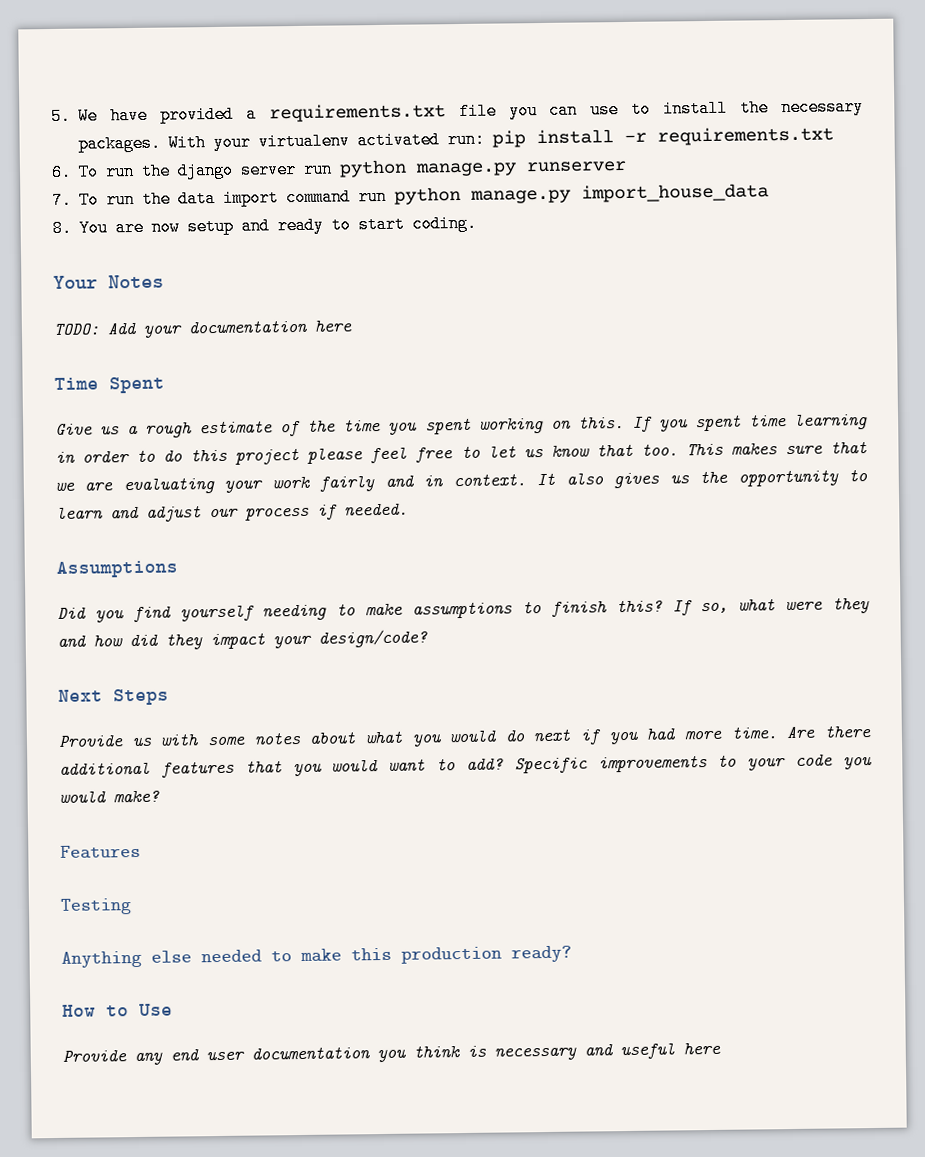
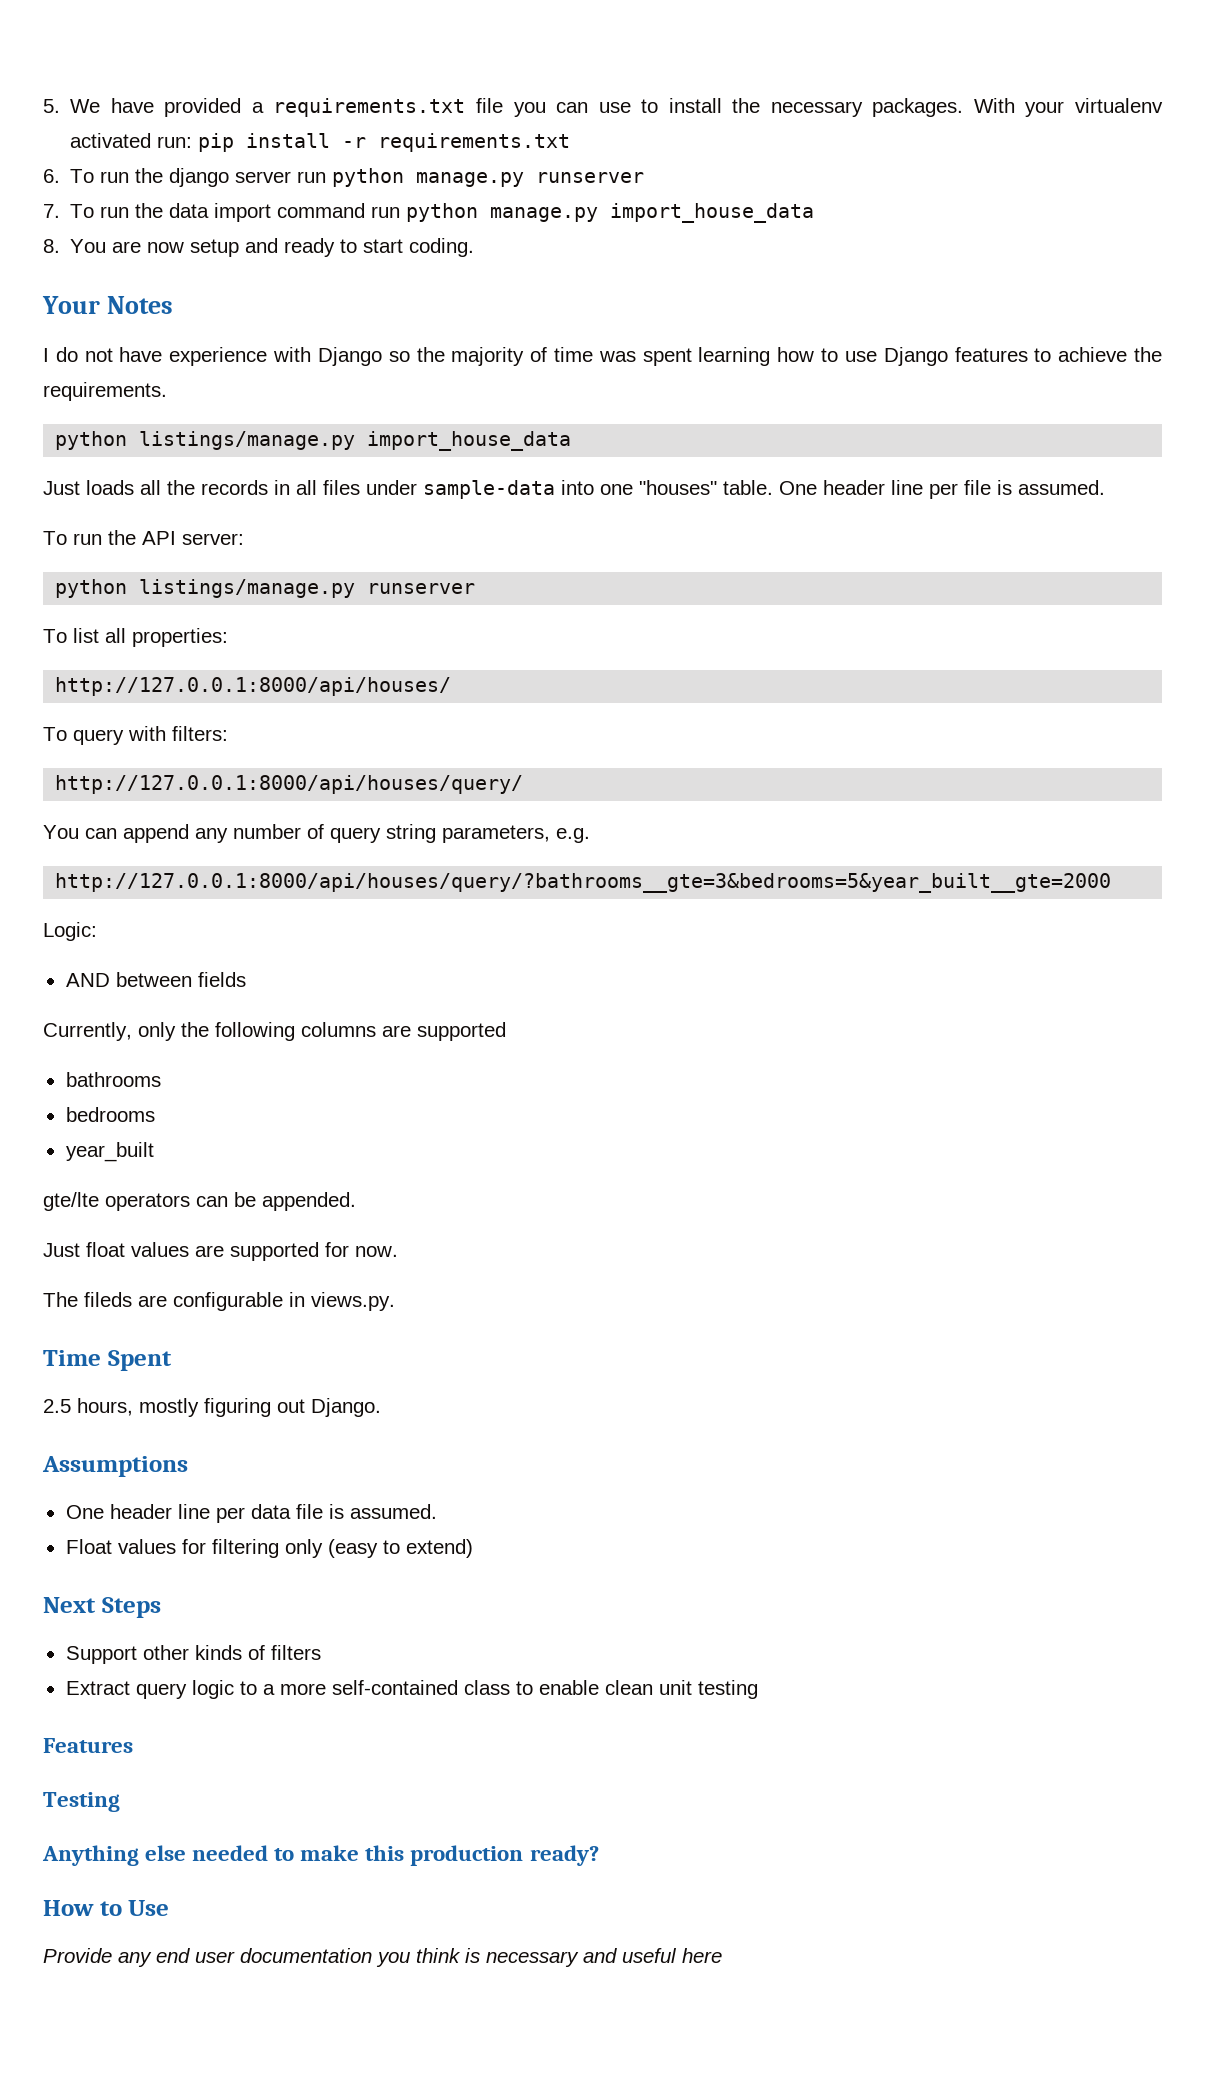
[53,319,352,338] [54,376,165,394] [55,413,868,438] [55,441,867,465] [55,469,868,495] [56,502,408,522] [56,560,178,578] [57,597,871,623] [57,629,428,650] [58,688,169,706] [58,725,871,747] [59,753,872,778] [59,789,160,803] TODO: Add your documentation here // Time Spent // Give us a rough estimate of the time you spent working on this. If you spent time learning in order to do this project please feel free to let us know that too. This makes sure that we are evaluating your work fairly and in context. It also gives us the opportunity to learn and adjust our process if needed. // Assumptions // Did you find yourself needing to make assumptions to finish this? If so, what were they and how did they impact your design/code? // Next Steps // Provide us with some notes about what you would do next if you had more time. Are there additional features that you would want to add? Specific improvements to your code you would make? -> [43,347,1163,366] [43,382,167,401] [55,431,572,451] [43,480,1105,499] [43,530,244,545] [55,579,476,598] [43,628,228,647] [55,677,452,696] [43,726,228,745] [55,775,524,794] [43,824,590,843] [55,873,1112,893] [43,922,97,941] [65,972,246,987] [43,1022,506,1041] [65,1072,161,1087] [65,1107,155,1122] [65,1142,154,1162] [43,1192,356,1211] [43,1242,398,1261] [43,1292,395,1311] [43,1350,172,1371] [43,1398,381,1417] [42,1456,188,1477] [65,1504,437,1523] [65,1539,473,1558] [43,1597,161,1618] [65,1645,321,1664] [65,1680,758,1699] I do not have experience with Django so the majority of time was spent learning how to use Django features to achieve the requirements. // python listings/manage.py import_house_data // Just loads all the records in all files under sample-data into one "houses" table. One header line per file is assumed. // To run the API server: // python listings/manage.py runserver // To list all properties: // http://127.0.0.1:8000/api/houses/ // To query with filters: // http://127.0.0.1:8000/api/houses/query/ // You can append any number of query string parameters, e.g. // http://127.0.0.1:8000/api/houses/query/?bathrooms__gte=3&bedrooms=5&year_built__gte=2000 // Logic: // AND between fields // Currently, only the following columns are supported // bathrooms // bedrooms // year_built // gte/lte operators can be appended. // Just float values are supported for now. // The fileds are configurable in views.py. // Time Spent // 2.5 hours, mostly figuring out Django. // Assumptions // One header line per data file is assumed. // Float values for filtering only (easy to extend) // Next Steps // Support other kinds of filters // Extract query logic to a more self-contained class to enable clean unit testing

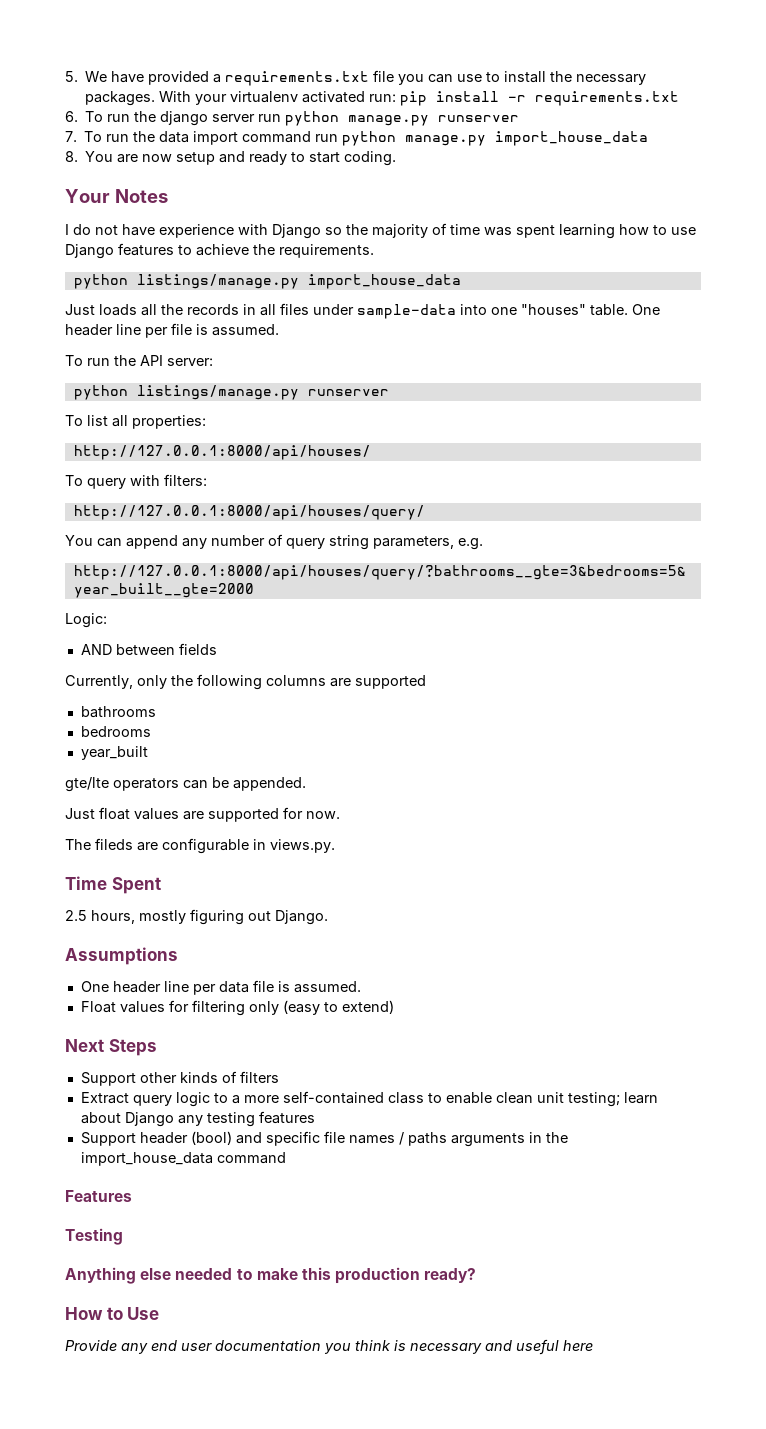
[697,1680,758,1699] testing -> [567,1092,658,1107] [80,1111,315,1127] [80,1131,568,1147] [80,1152,286,1166] testing; learn about Django any testing features // Support header (bool) and specific file names / paths arguments in the import_house_data command

